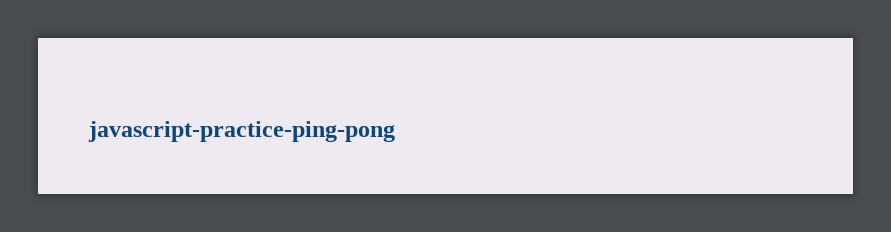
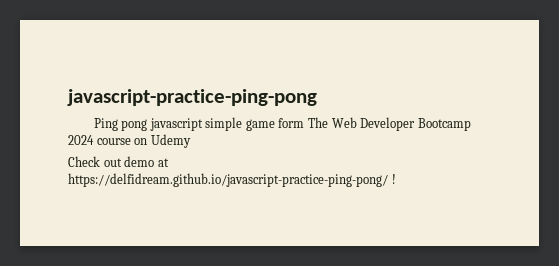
(395, 131) none -> [93,117,471,131] [68,134,191,148] [68,156,169,167] [68,173,396,187] // Ping pong javascript simple game form The Web Developer Bootcamp 2024 course on Udemy // Check out demo at https://delfidream.github.io/javascript-practice-ping-pong/ !

